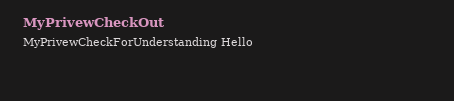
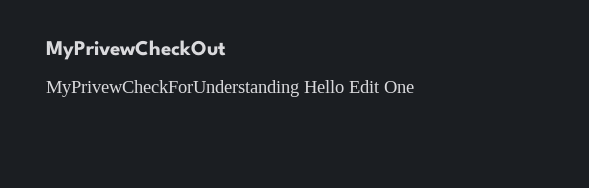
(253, 41) none -> [349,80,414,93] Edit One

